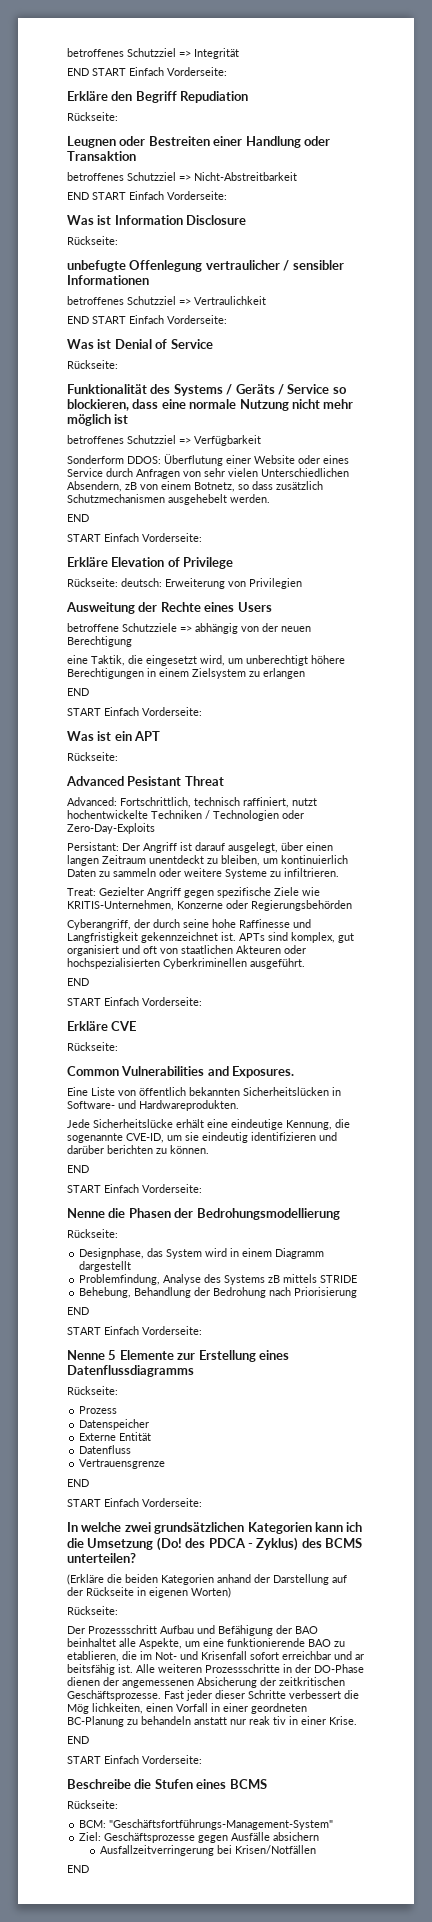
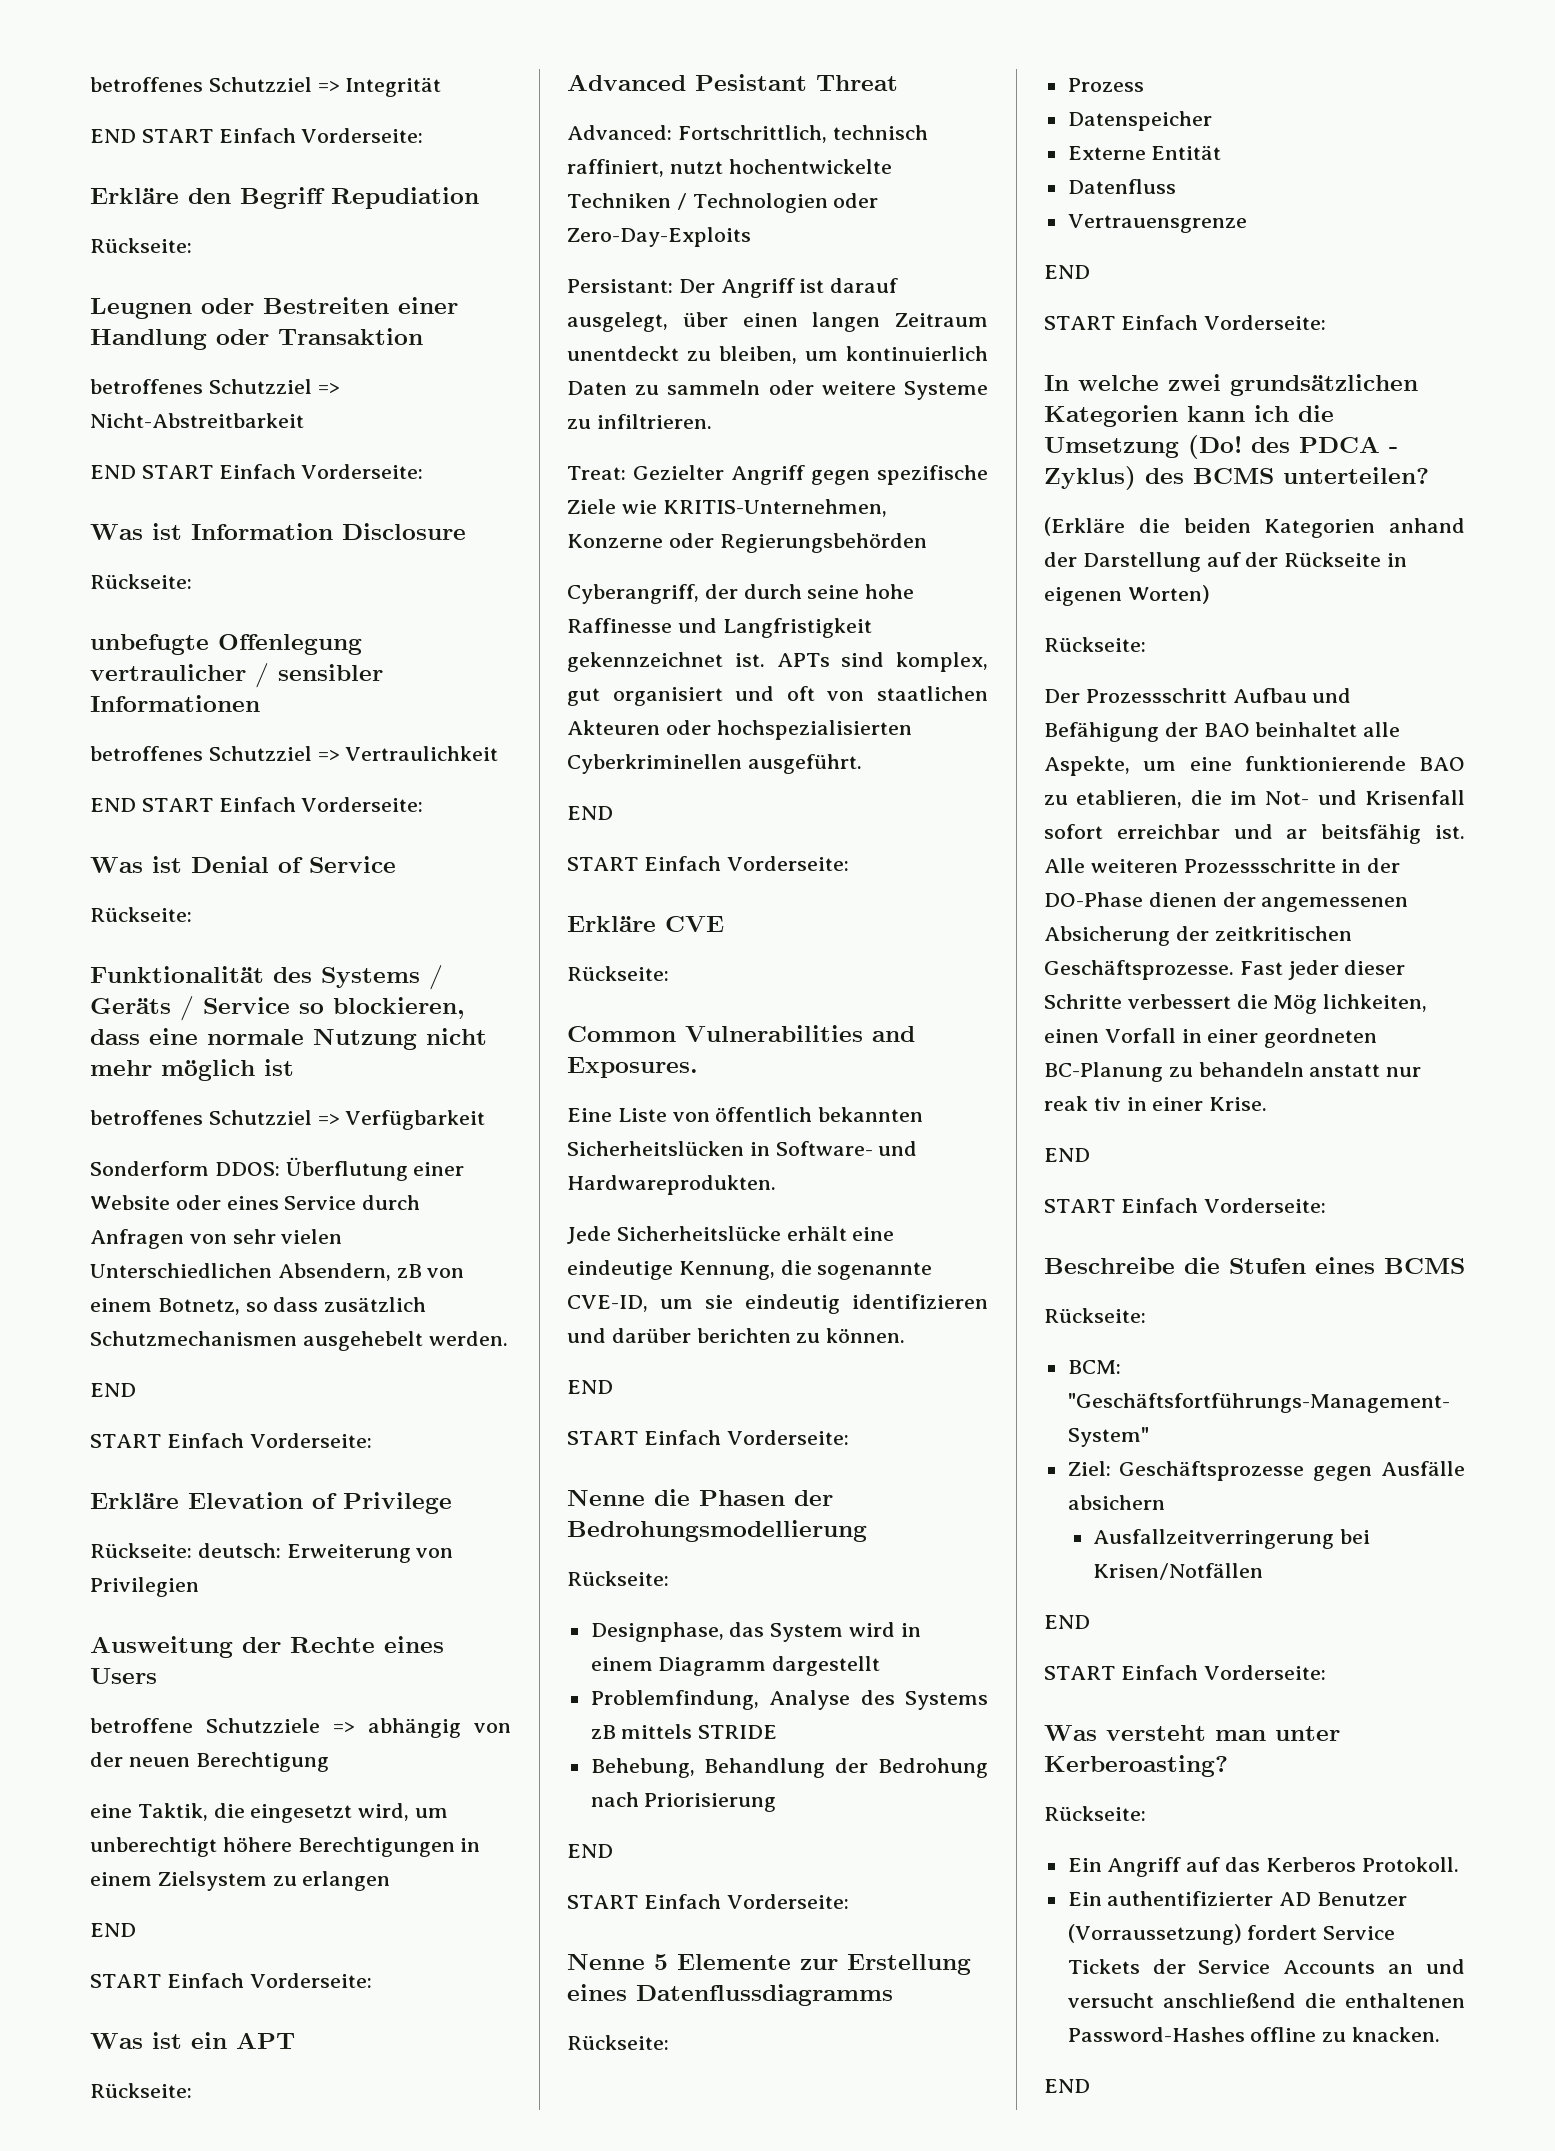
(89, 1869) none -> [1044,1665,1326,1680] [1044,1725,1340,1741] [1044,1755,1228,1777] [1044,1806,1146,1821] [1067,1857,1459,1877] [1067,1891,1408,1906] [1067,1924,1396,1945] [1067,1959,1465,1974] [1067,1993,1465,2008] [1067,2027,1441,2042] [1044,2079,1090,2093] // START Einfach Vorderseite: // Was versteht man unter Kerberoasting? // Rückseite: // Ein Angriff auf das Kerberos Protokoll. // Ein authentifizierter AD Benutzer (Vorraussetzung) fordert Service Tickets der Service Accounts an und versucht anschließend die enthaltenen Password-Hashes offline zu knacken. // END

